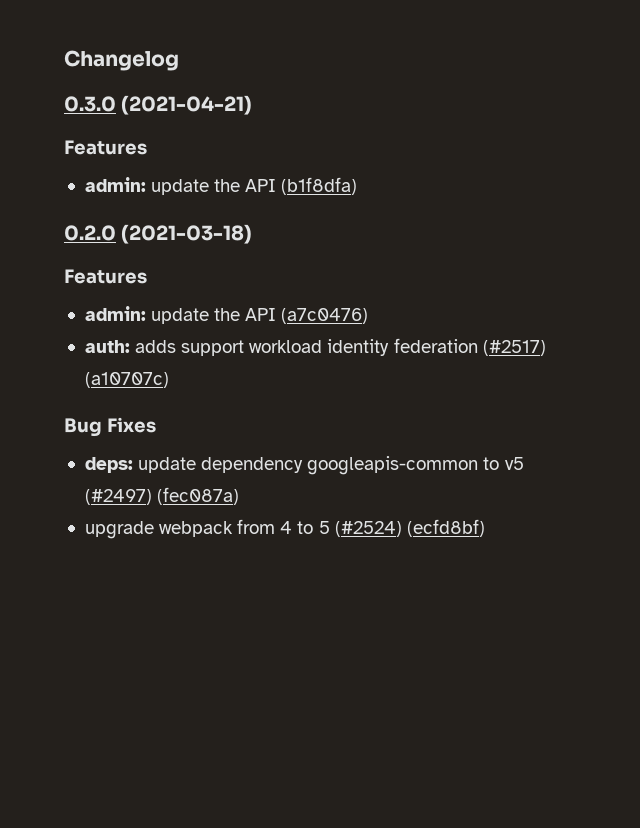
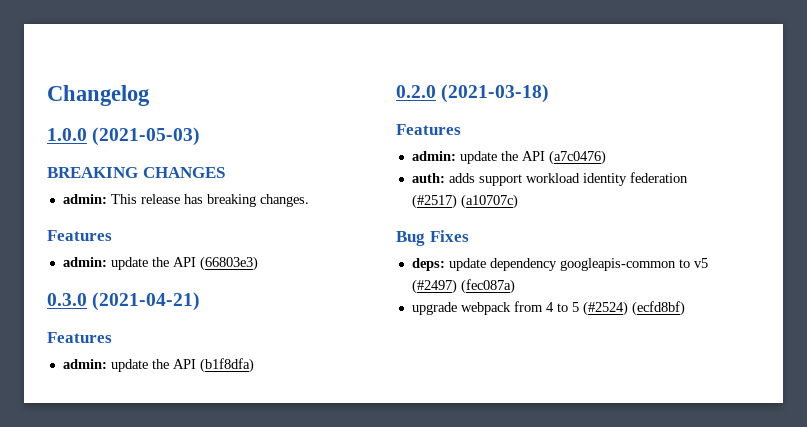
(179, 60) none -> [47,127,201,146] [47,167,225,178] [62,194,309,207] [47,230,112,241] [62,256,258,271] // 1.0.0 (2021-05-03) // BREAKING CHANGES // admin: This release has breaking changes. // Features // admin: update the API (66803e3)

